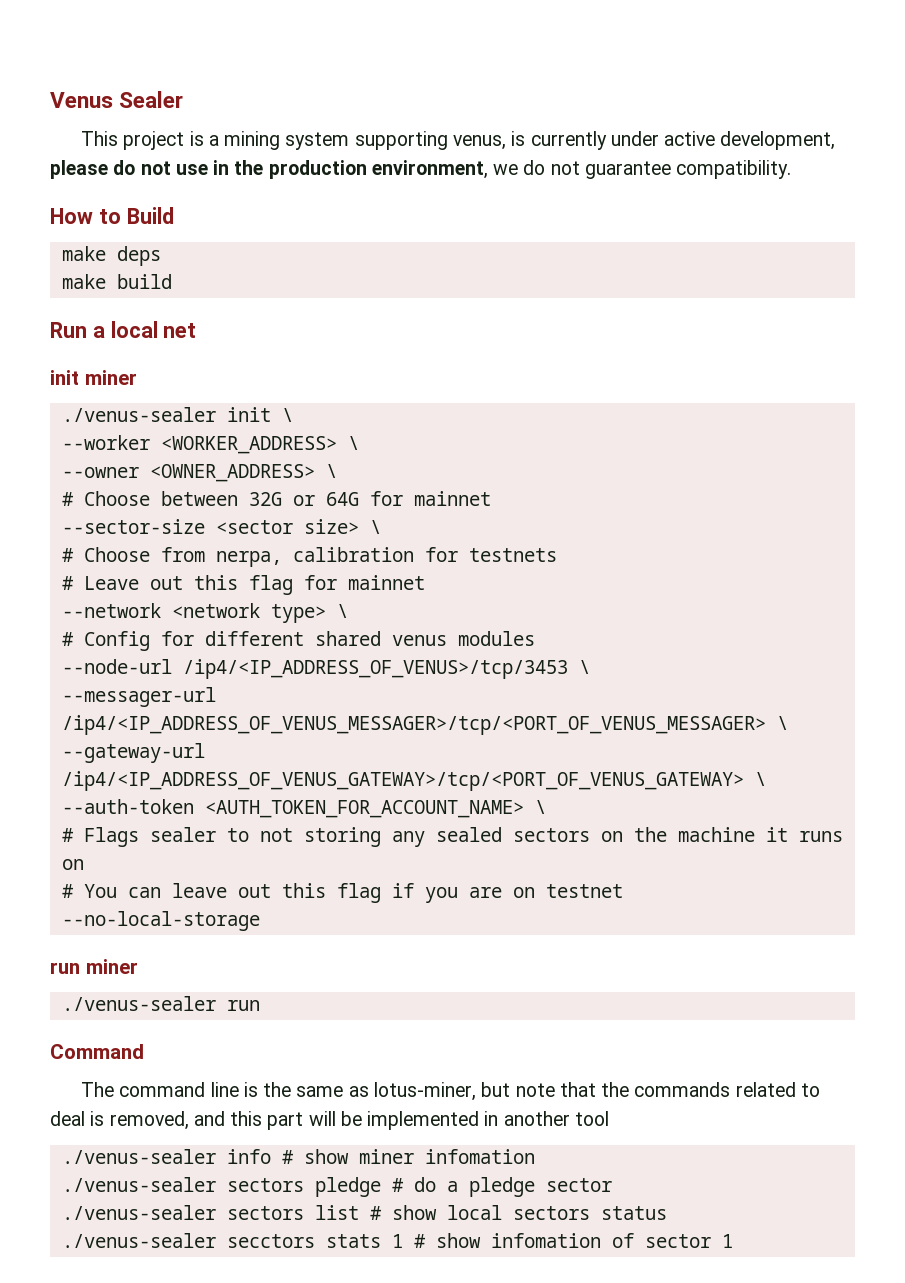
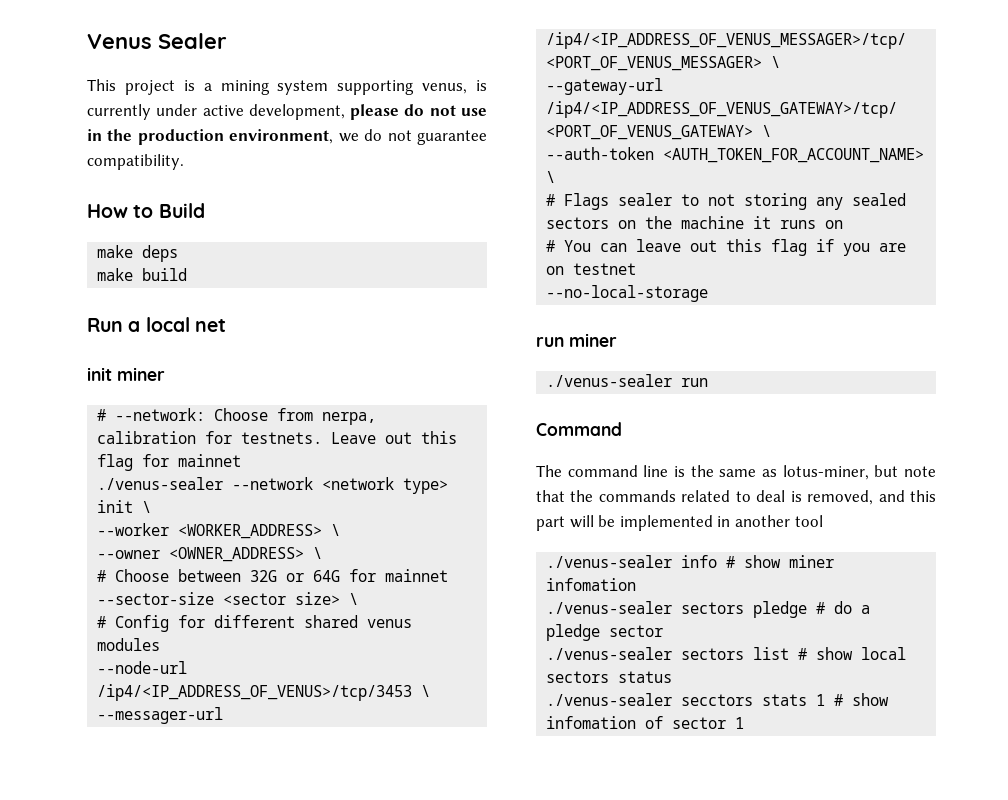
[61,407,216,422] ./venus-sealer -> [97,408,377,425] [97,431,458,444] [97,454,242,471] [97,477,449,494] # --network: Choose from nerpa, calibration for testnets. Leave out this flag for mainnet // ./venus-sealer --network <network type>
[61,547,557,567] [61,575,425,595] [61,603,348,623] // # Choose from nerpa, calibration for testnets // # Leave out this flag for mainnet // --network <network type> \ -> (359, 599) none

